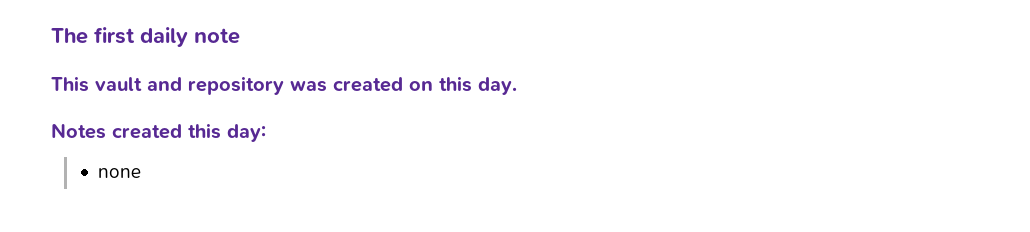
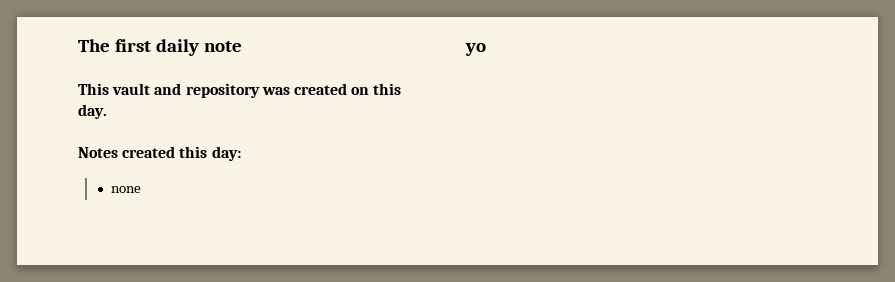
(142, 173) none -> [465,43,486,56] // yo

